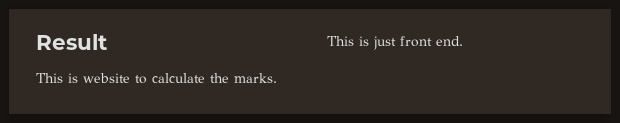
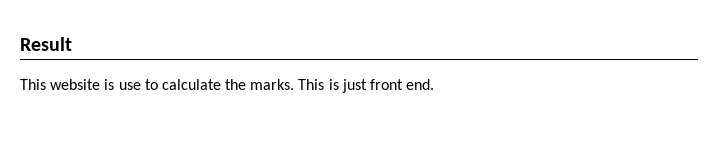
[68,73,130,83] is website -> [50,79,141,90] website is use

